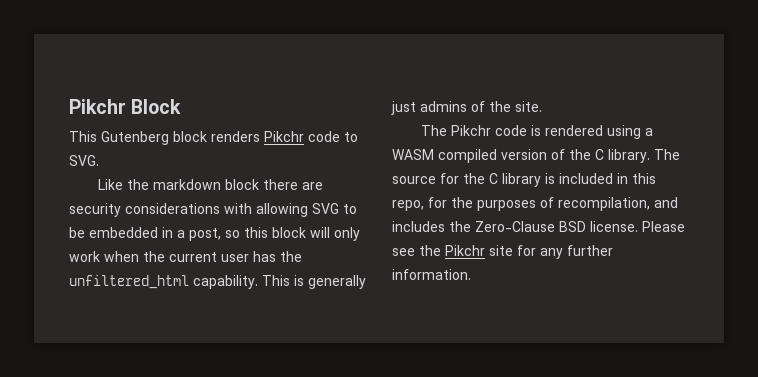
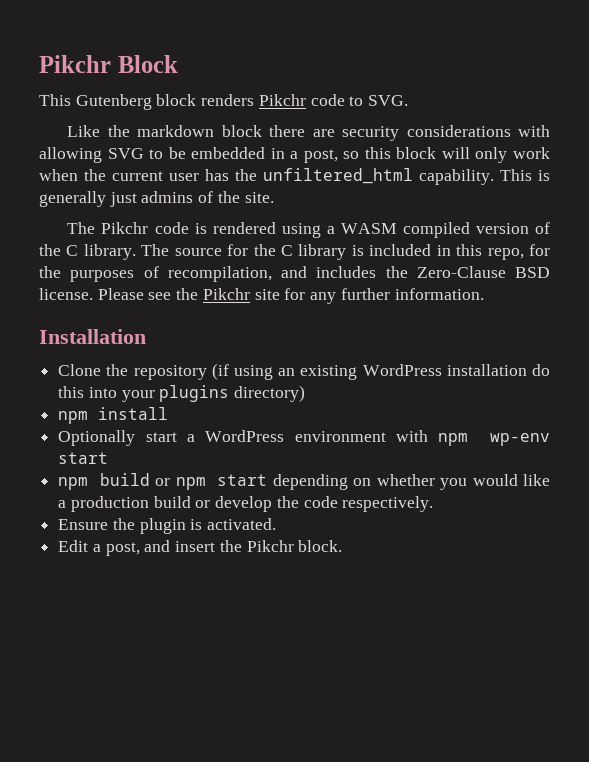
(471, 274) none -> [39,329,146,344] [58,363,551,380] [58,385,306,402] [58,407,169,424] [58,430,550,446] [58,452,109,464] [58,473,550,490] [58,496,434,512] [58,518,277,534] [58,540,343,556] // Installation // Clone the repository (if using an existing WordPress installation do this into your plugins directory) // npm install // Optionally start a WordPress environment with npm wp-env start // npm build or npm start depending on whether you would like a production build or develop the code respectively. // Ensure the plugin is activated. // Edit a post, and insert the Pikchr block.

